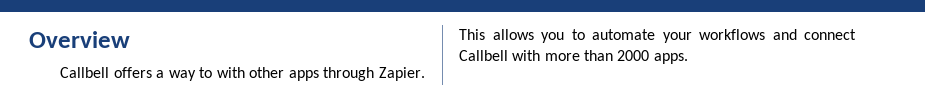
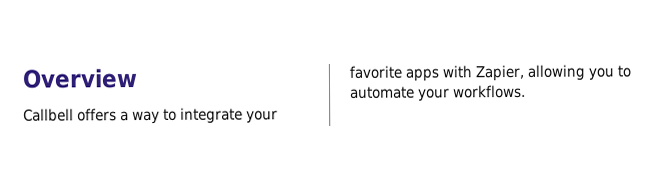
[216,67,425,81] [459,29,856,43] [459,50,688,64] with other apps through Zapier. This allows you to automate your workflows and connect Callbell with more than 2000 apps. -> [180,107,279,124] [349,64,632,82] [350,84,527,102] integrate your favorite apps with Zapier, allowing you to automate your workflows.

